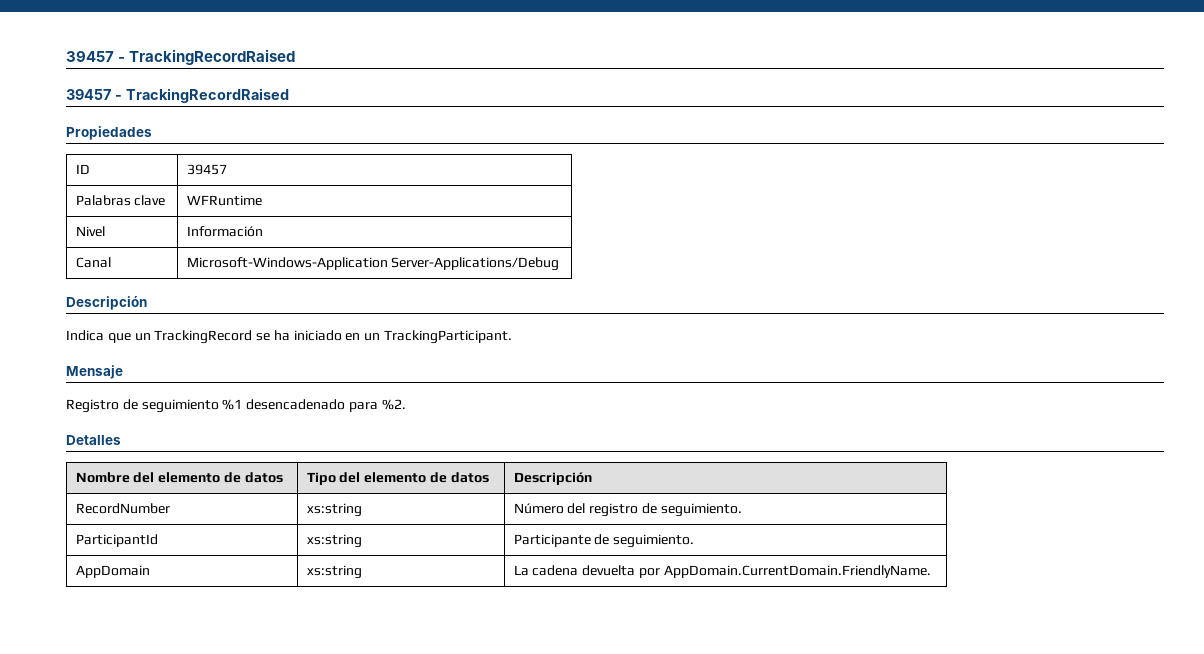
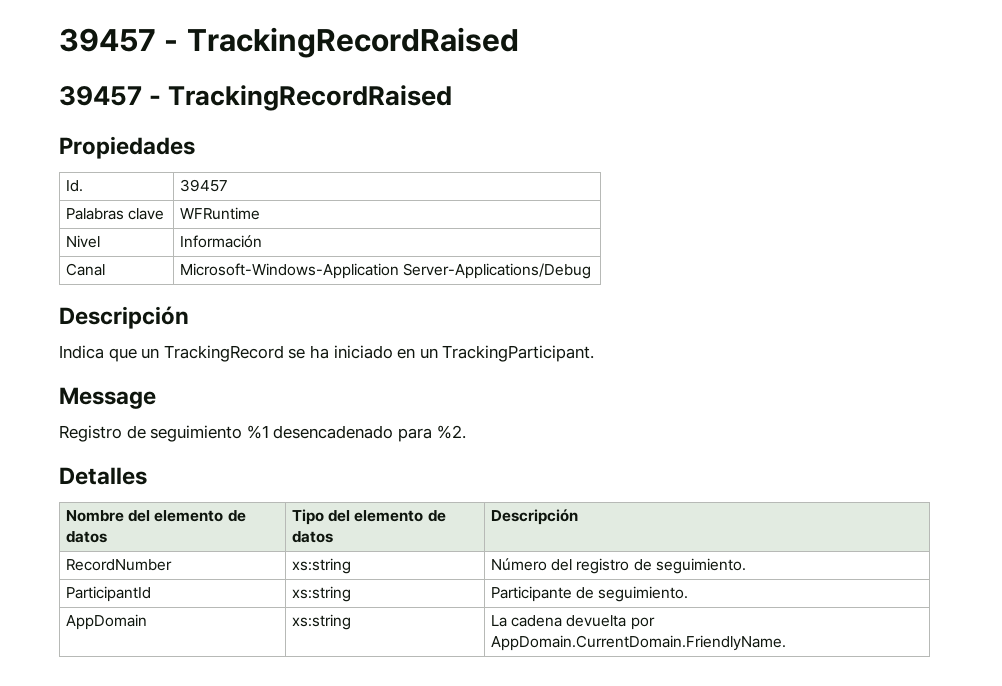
[75,164,90,174] ID -> [65,180,83,192] Id.
[66,365,123,379] Mensaje -> [59,387,156,409] Message

